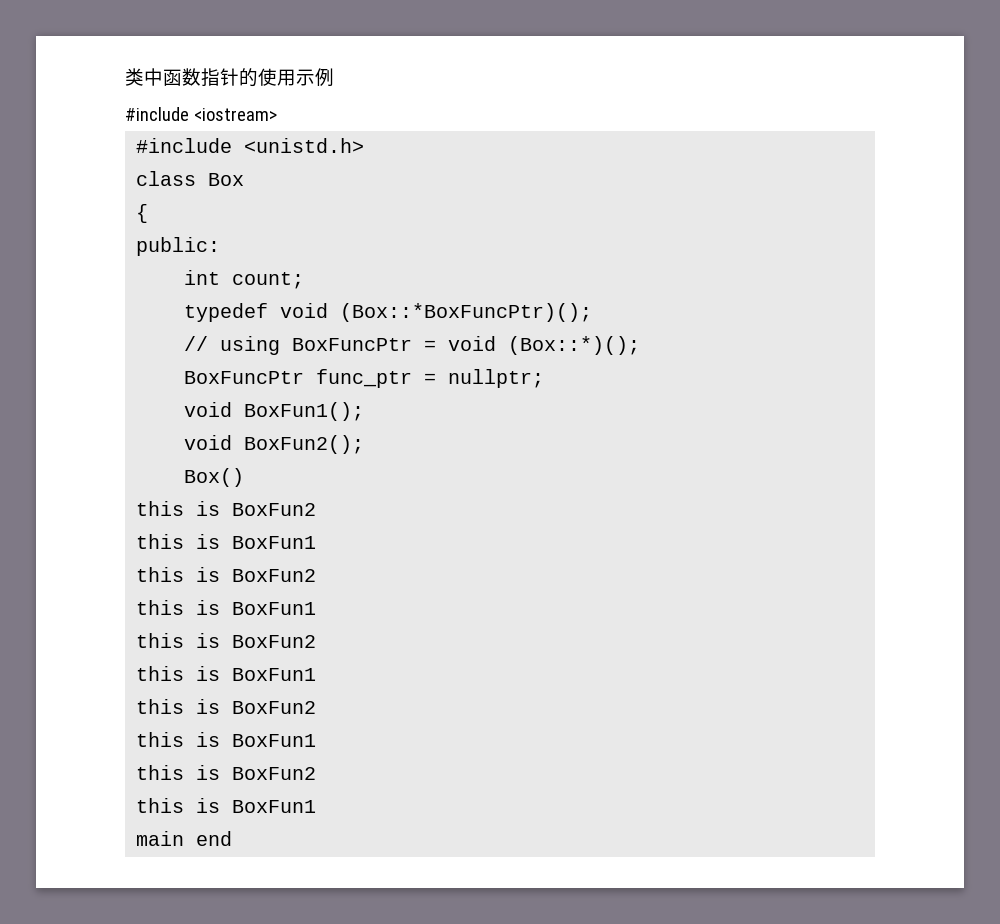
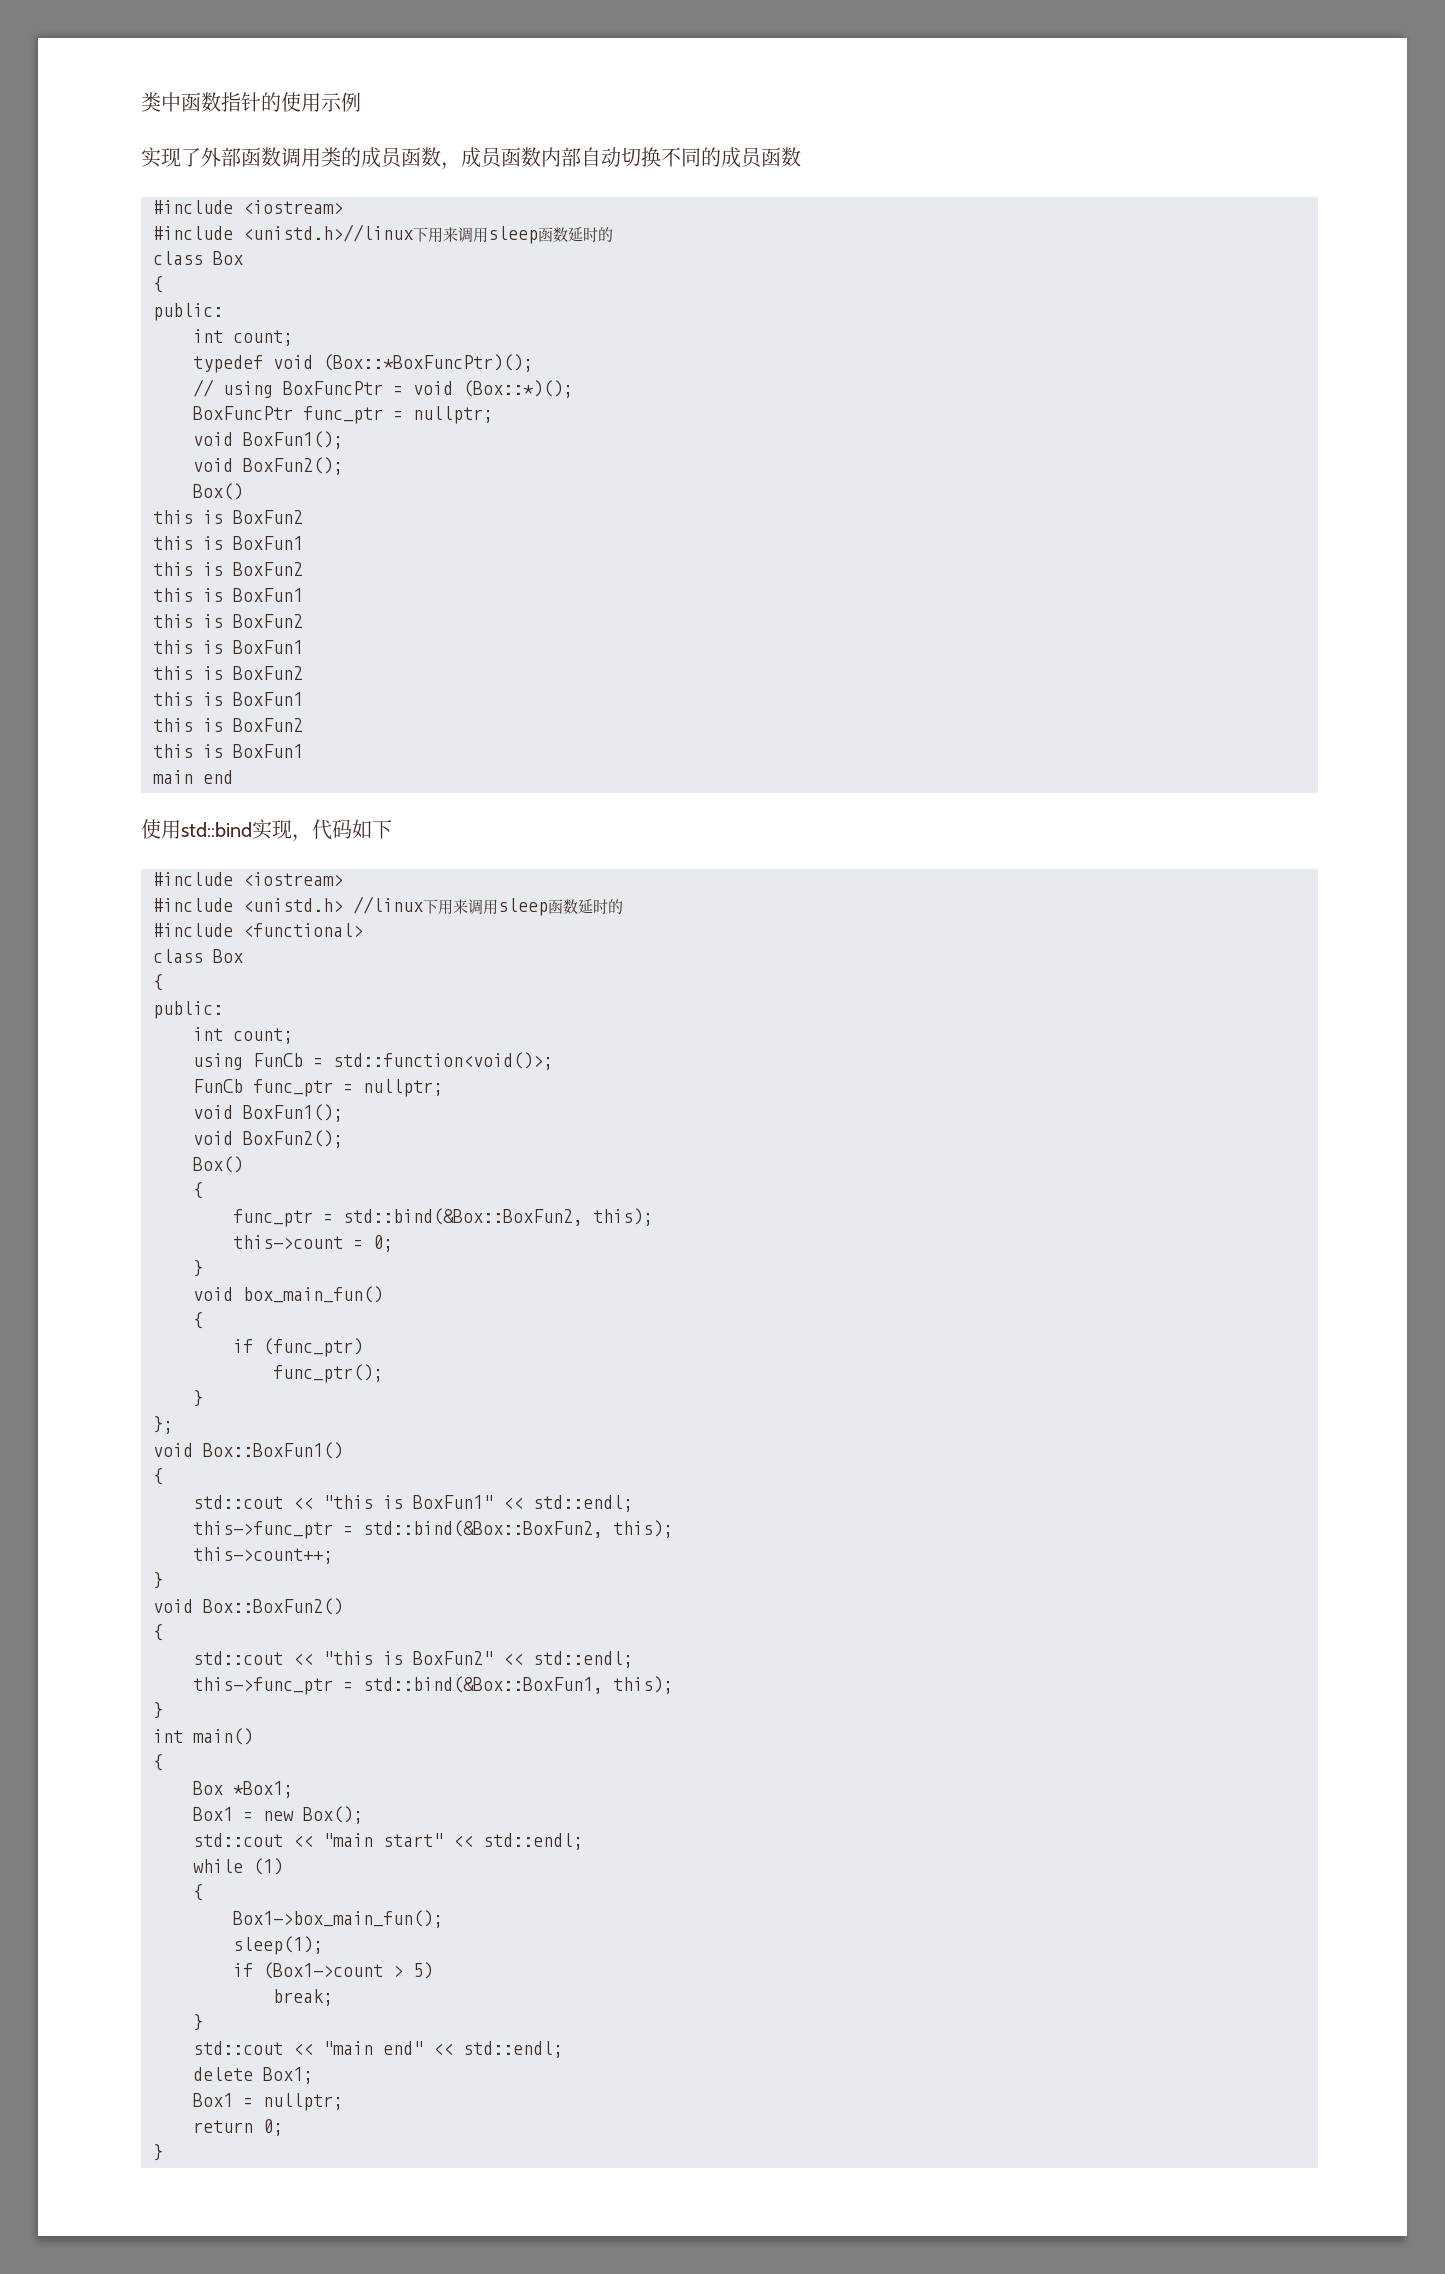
[125,107,277,121] [136,138,365,153] #include <iostream> // #include <unistd.h> -> [141,147,801,170] [153,200,343,214] [153,224,613,244] 实现了外部函数调用类的成员函数，成员函数内部自动切换不同的成员函数 // #include <iostream> // #include <unistd.h>//linux下用来调用sleep函数延时的
(233, 838) none -> [141,819,392,842] [153,872,343,886] [153,896,623,916] [153,923,363,937] [153,949,243,963] [153,974,163,991] [153,1001,223,1019] [193,1027,293,1044] [193,1052,553,1070] [193,1079,443,1097] [193,1104,343,1122] [193,1130,343,1148] [193,1156,243,1173] [193,1182,203,1199] [233,1208,653,1227] [233,1235,393,1252] [193,1260,203,1277] [193,1286,383,1303] [193,1312,203,1329] [233,1338,363,1357] [273,1364,383,1383] [193,1390,203,1407] [153,1416,173,1434] [153,1442,343,1459] [153,1468,163,1485] [193,1495,633,1512] [193,1520,673,1539] [193,1547,333,1564] [153,1572,163,1589] [153,1598,343,1615] [153,1624,163,1641] [193,1651,633,1668] [193,1676,673,1695] [153,1702,163,1719] [153,1728,253,1745] [153,1754,163,1771] [193,1781,293,1798] [193,1806,363,1824] [193,1833,583,1850] [193,1858,283,1875] [193,1884,203,1901] [233,1910,443,1928] [233,1936,323,1955] [233,1962,433,1979] [273,1989,333,2006] [193,2014,203,2031] [193,2041,563,2058] [193,2067,313,2084] [193,2093,343,2111] [193,2119,283,2136] [153,2144,163,2161] // 使用std::bind实现，代码如下 // #include <iostream> // #include <unistd.h> //linux下用来调用sleep函数延时的 // #include <functional> // class Box // { // public: // int count; // using FunCb = std::function<void()>; // FunCb func_ptr = nullptr; // void BoxFun1(); // void BoxFun2(); // Box() // { // func_ptr = std::bind(&Box::BoxFun2, this); // this->count = 0; // } // void box_main_fun() // { // if (func_ptr) // func_ptr(); // } // }; // void Box::BoxFun1() // { // std::cout << "this is BoxFun1" << std::endl; // this->func_ptr = std::bind(&Box::BoxFun2, this); // this->count++; // } // void Box::BoxFun2() // { // std::cout << "this is BoxFun2" << std::endl; // this->func_ptr = std::bind(&Box::BoxFun1, this); // } // int main() // { // Box *Box1; // Box1 = new Box(); // std::cout << "main start" << std::endl; // while (1) // { // Box1->box_main_fun(); // sleep(1); // if (Box1->count > 5) // break; // } // std::cout << "main end" << std::endl; // delete Box1; // Box1 = nullptr; // return 0; // }

